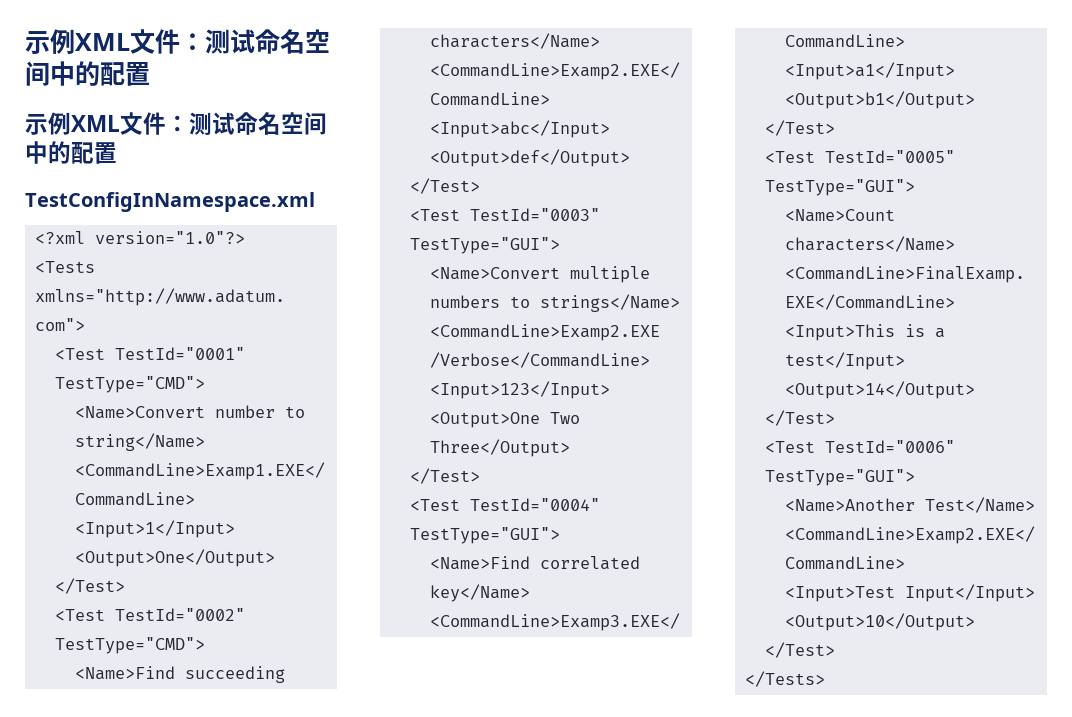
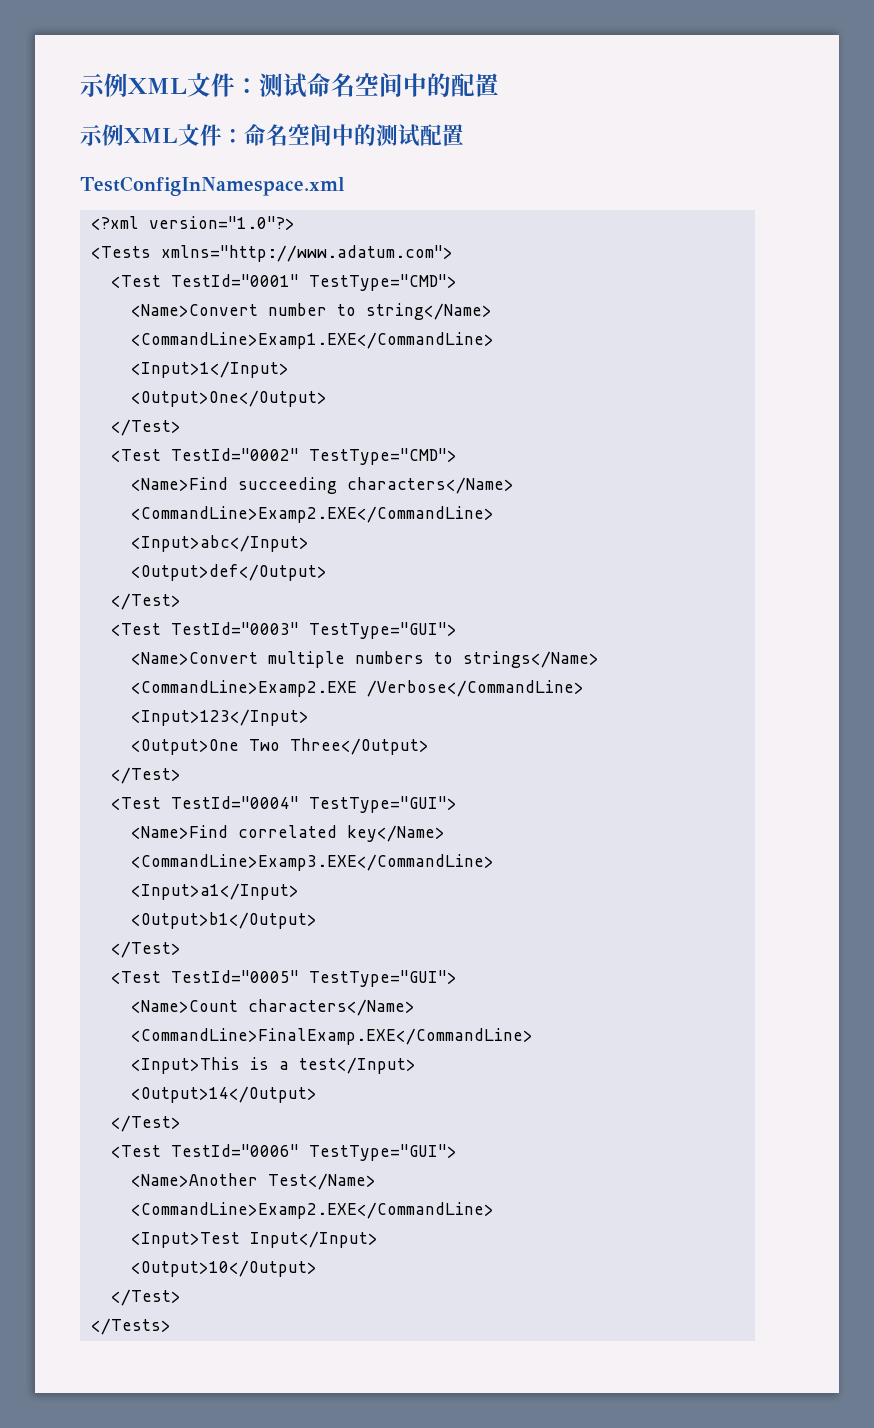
[189,112,327,135] [25,141,71,164] 测试命名空间中的 -> [244,124,420,147] 命名空间中的测试

